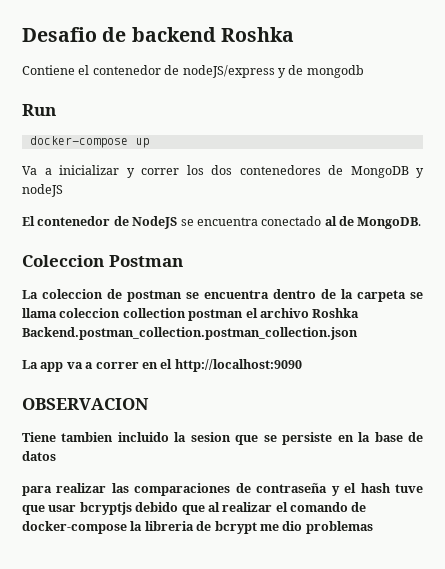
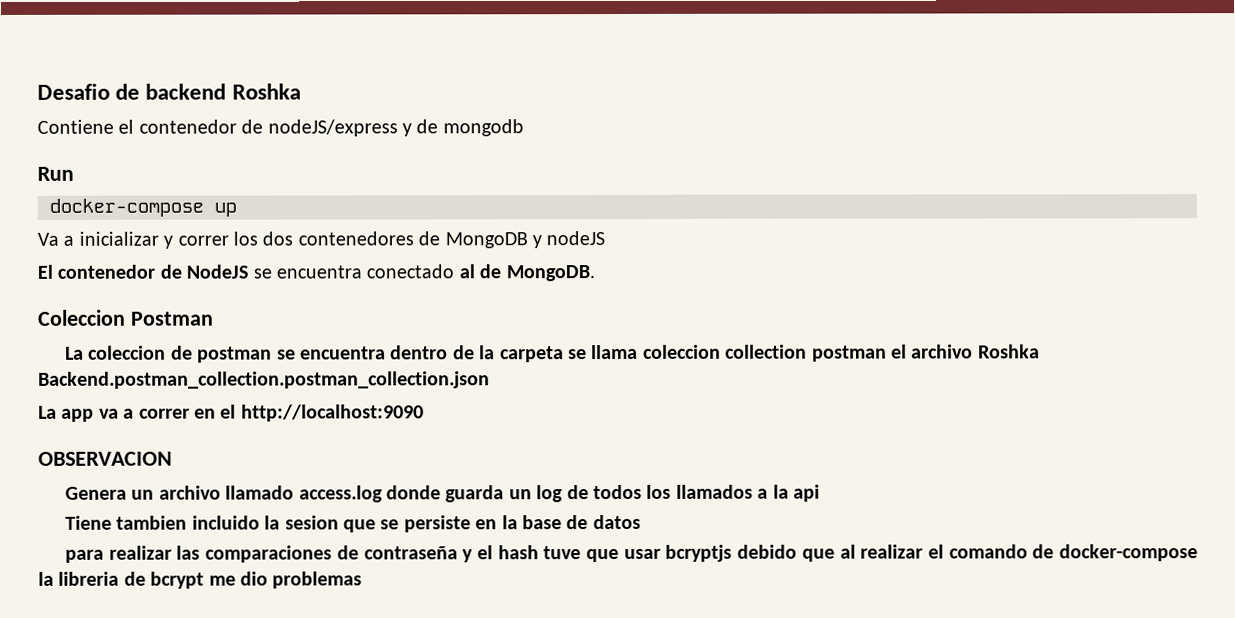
(149, 404) none -> [64,484,820,503] // Genera un archivo llamado access.log donde guarda un log de todos los llamados a la api

